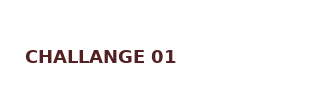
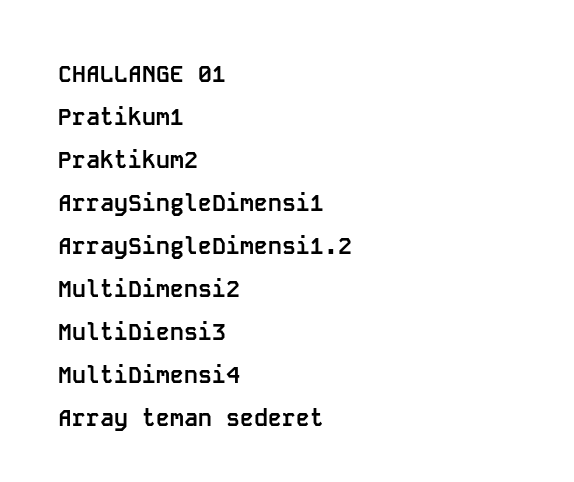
(177, 56) none -> [58,106,184,125] [58,149,198,168] [58,192,324,216] [58,235,352,259] [58,278,240,297] [58,321,226,340] [58,364,240,383] [58,408,324,431] // Pratikum1 // Praktikum2 // ArraySingleDimensi1 // ArraySingleDimensi1.2 // MultiDimensi2 // MultiDiensi3 // MultiDimensi4 // Array teman sederet

